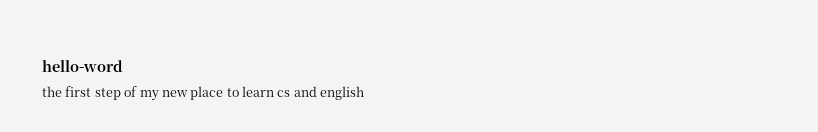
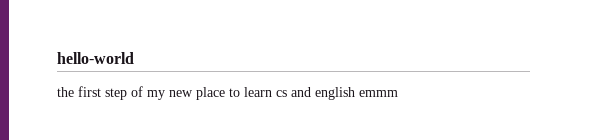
[42,60,123,72] hello-word -> [57,52,134,64] hello-world
(365, 93) none -> [359,90,398,97] emmm

